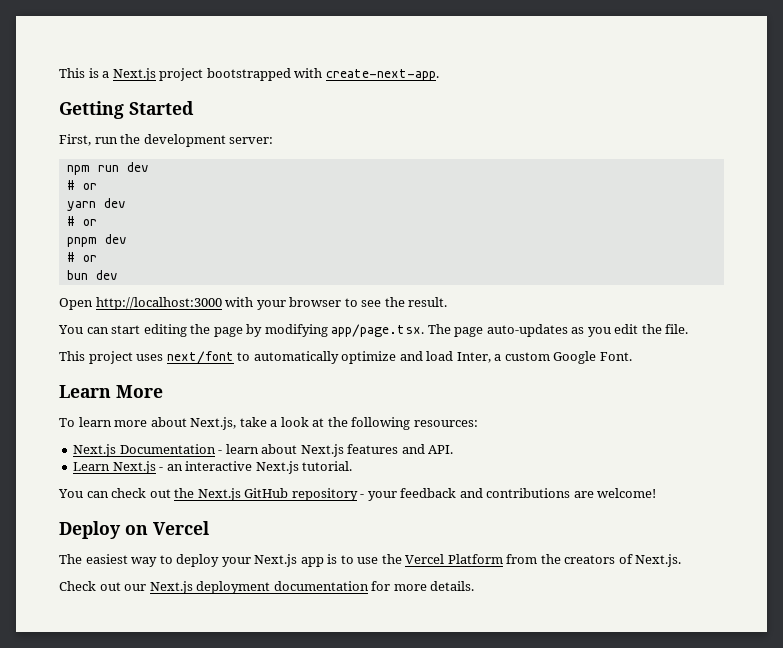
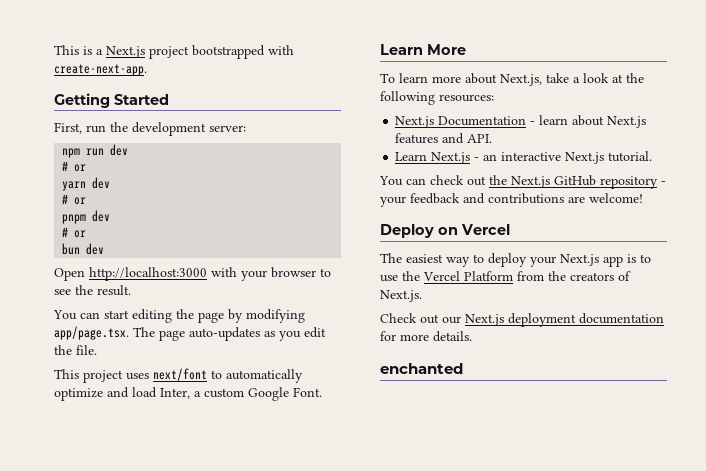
(475, 586) none -> [380,363,463,374] // enchanted

